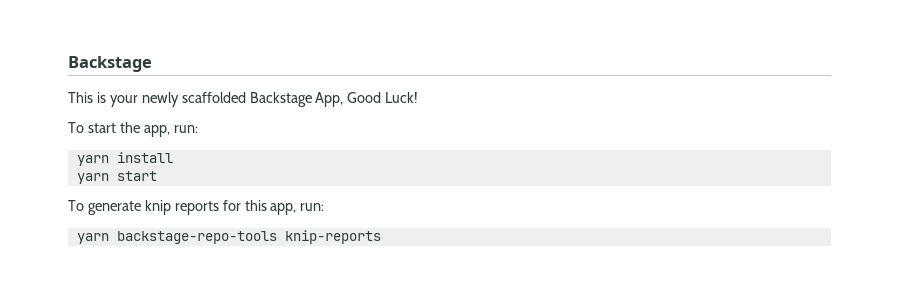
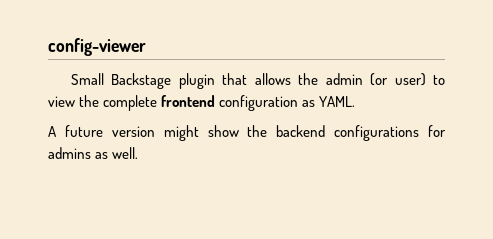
[68,56,152,72] [68,92,419,107] [68,122,198,137] [76,152,173,166] [76,171,157,184] [68,200,325,215] [76,230,381,244] Backstage // This is your newly scaffolded Backstage App, Good Luck! // To start the app, run: // yarn install // yarn start // To generate knip reports for this app, run: // yarn backstage-repo-tools knip-reports -> [48,38,146,56] [70,73,446,89] [48,95,356,111] [48,125,446,141] [48,147,139,159] config-viewer // Small Backstage plugin that allows the admin (or user) to view the complete frontend configuration as YAML. // A future version might show the backend configurations for admins as well.

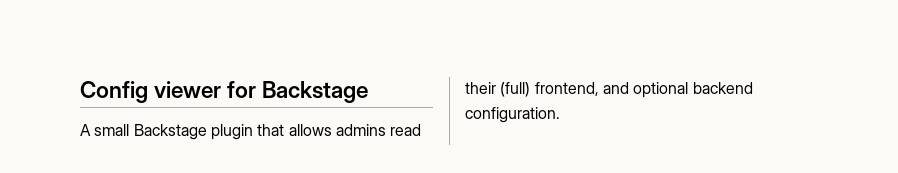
[48,38,146,56] [70,73,446,89] [48,95,356,111] [48,125,446,141] [48,147,139,159] config-viewer // Small Backstage plugin that allows the admin (or user) to view the complete frontend configuration as YAML. // A future version might show the backend configurations for admins as well. -> [80,81,369,103] [80,124,422,140] [465,82,753,98] [465,107,560,123] Config viewer for Backstage // A small Backstage plugin that allows admins read their (full) frontend, and optional backend configuration.

